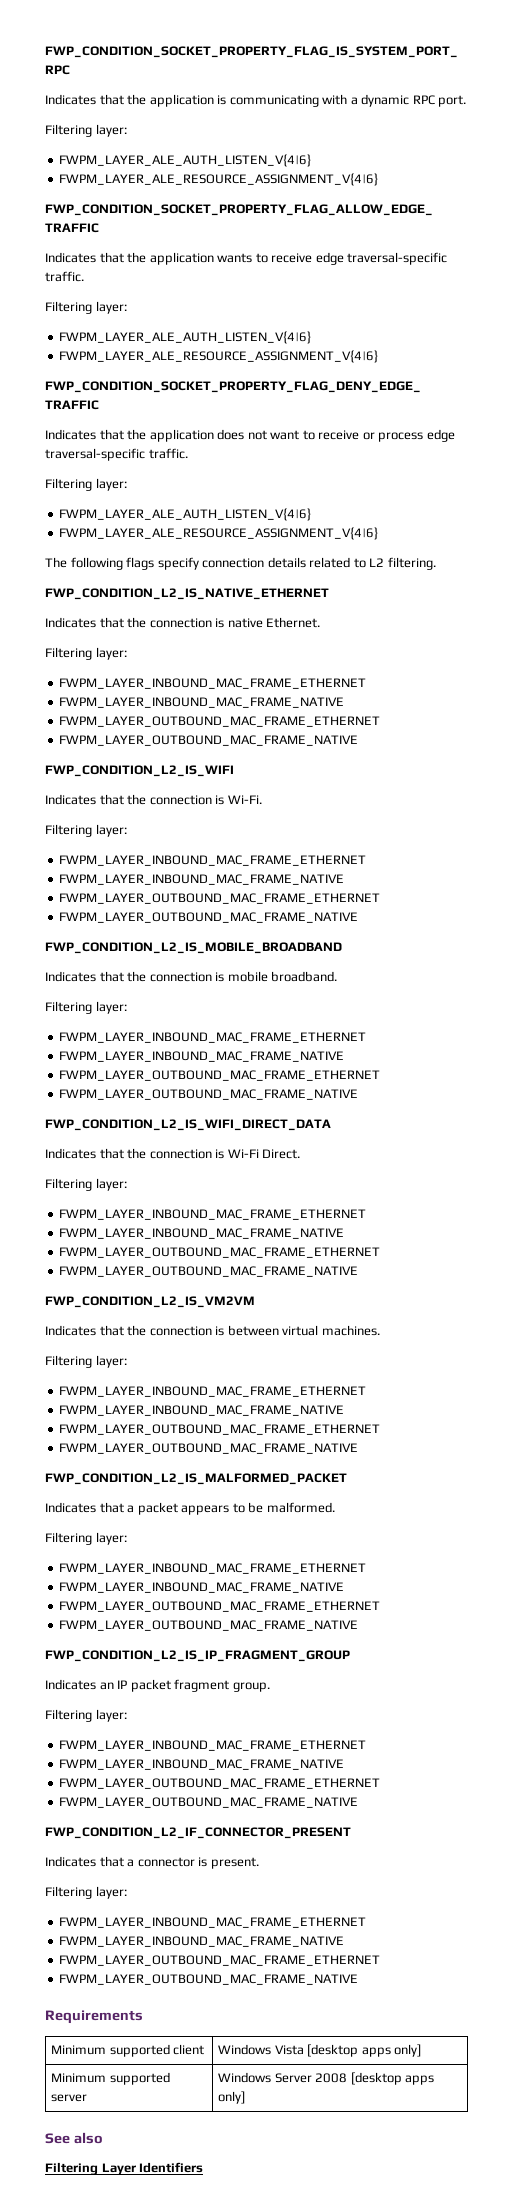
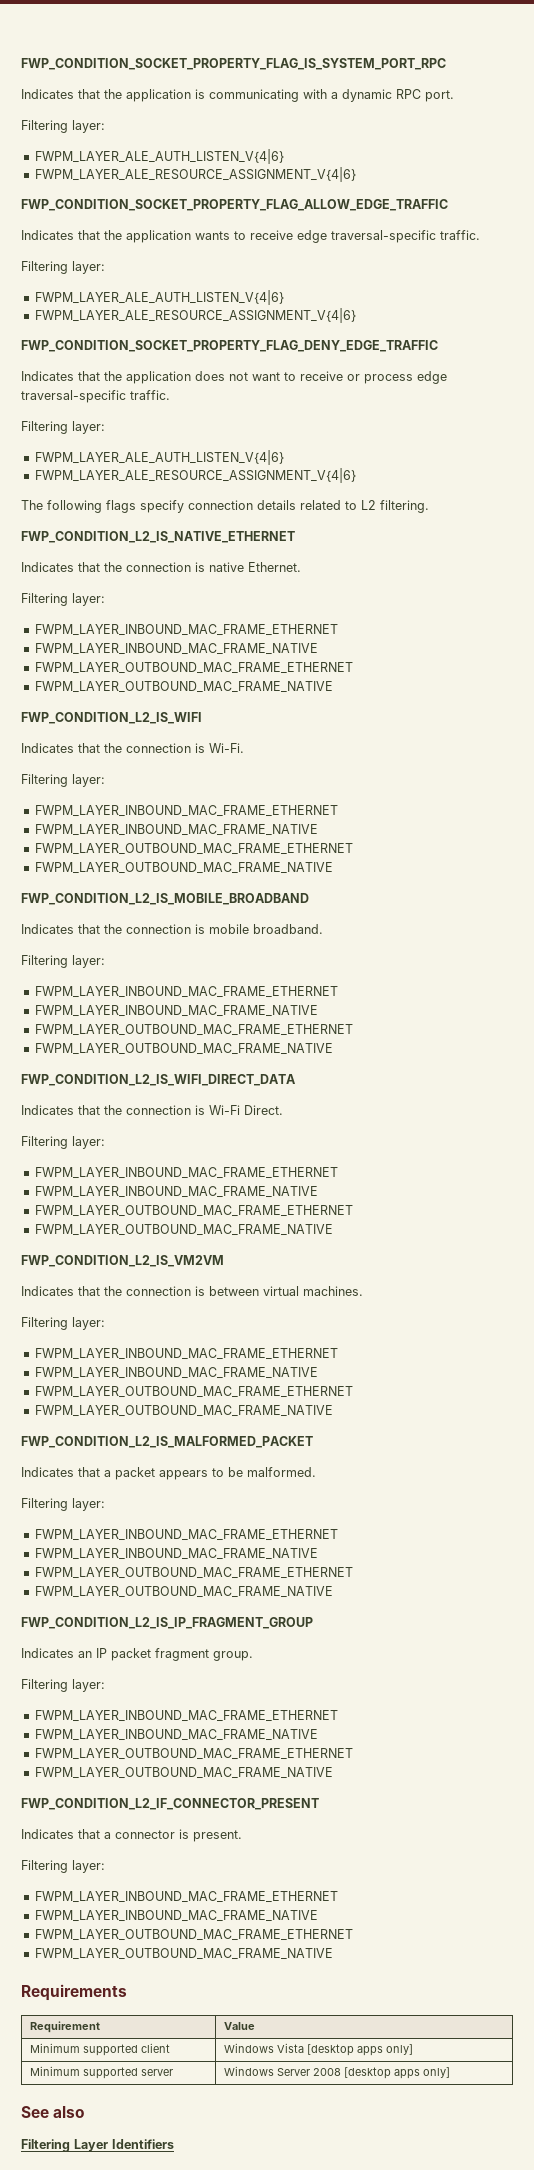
(143, 2017) none -> [30,2021,101,2033] [224,2022,256,2030] // Requirement | Value

